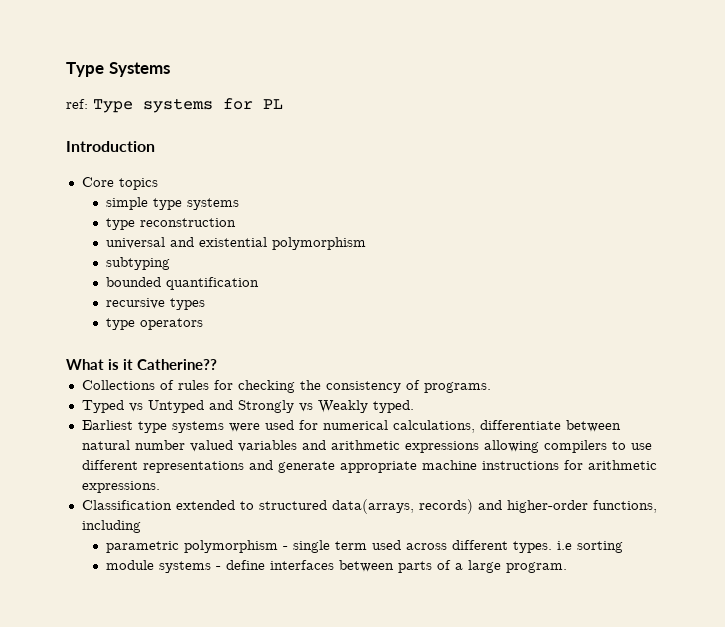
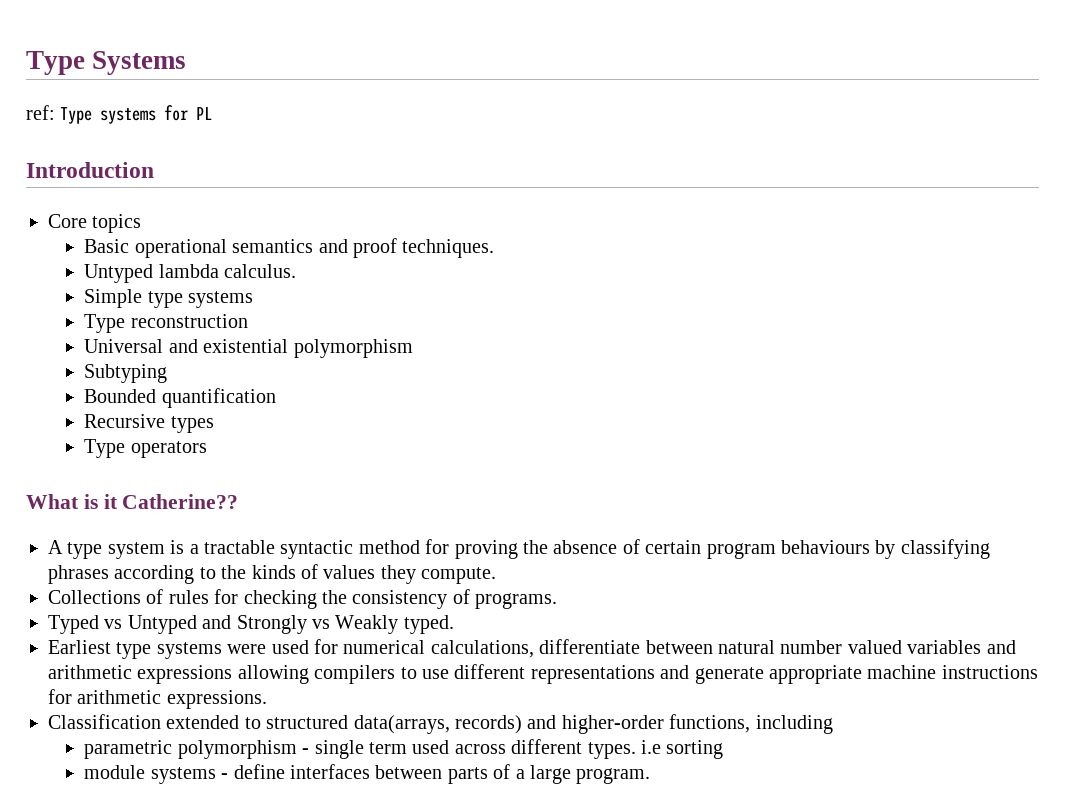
[106,197,149,210] simple -> [84,238,495,258] [84,264,297,283] [84,289,143,308] Basic operational semantics and proof techniques. // Untyped lambda calculus. // Simple
[106,218,136,230] type -> [84,314,126,333] Type
[106,237,166,249] universal -> [84,339,164,353] Universal
[106,257,171,270] [106,277,162,287] subtyping // bounded -> [84,364,168,383] [84,389,157,403] Subtyping // Bounded
[106,298,166,309] recursive -> [84,414,166,428] Recursive
[106,318,136,330] type -> [84,439,126,458] Type
(217, 364) none -> [48,539,990,559] [48,564,497,584] // A type system is a tractable syntactic method for proving the absence of certain program behaviours by classifying phrases according to the kinds of values they compute.

